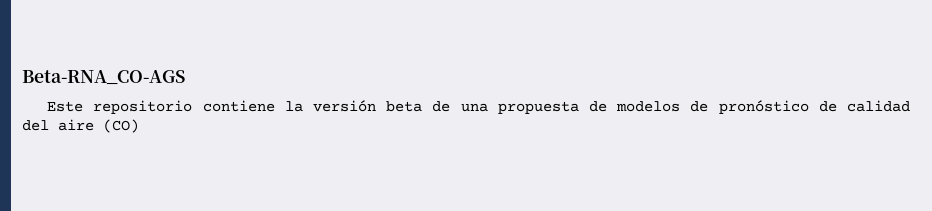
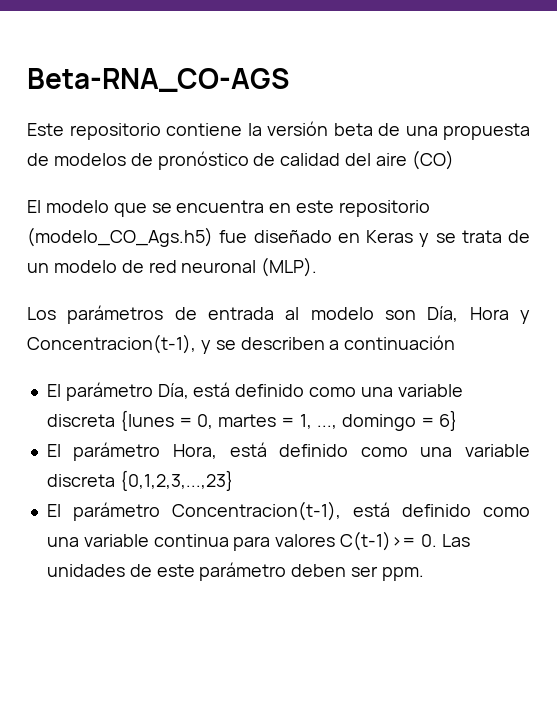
(139, 126) none -> [27,200,431,217] [27,227,530,247] [27,257,318,277] [27,305,530,324] [27,334,456,354] [46,382,463,401] [46,410,459,431] [46,442,530,461] [46,470,234,491] [46,501,530,521] [46,531,470,551] [46,562,424,581] // El modelo que se encuentra en este repositorio (modelo_CO_Ags.h5) fue diseñado en Keras y se trata de un modelo de red neuronal (MLP). // Los parámetros de entrada al modelo son Día, Hora y Concentracion(t-1), y se describen a continuación // El parámetro Día, está definido como una variable discreta {lunes = 0, martes = 1, ..., domingo = 6} // El parámetro Hora, está definido como una variable discreta {0,1,2,3,...,23} // El parámetro Concentracion(t-1), está definido como una variable continua para valores C(t-1)>= 0. Las unidades de este parámetro deben ser ppm.

